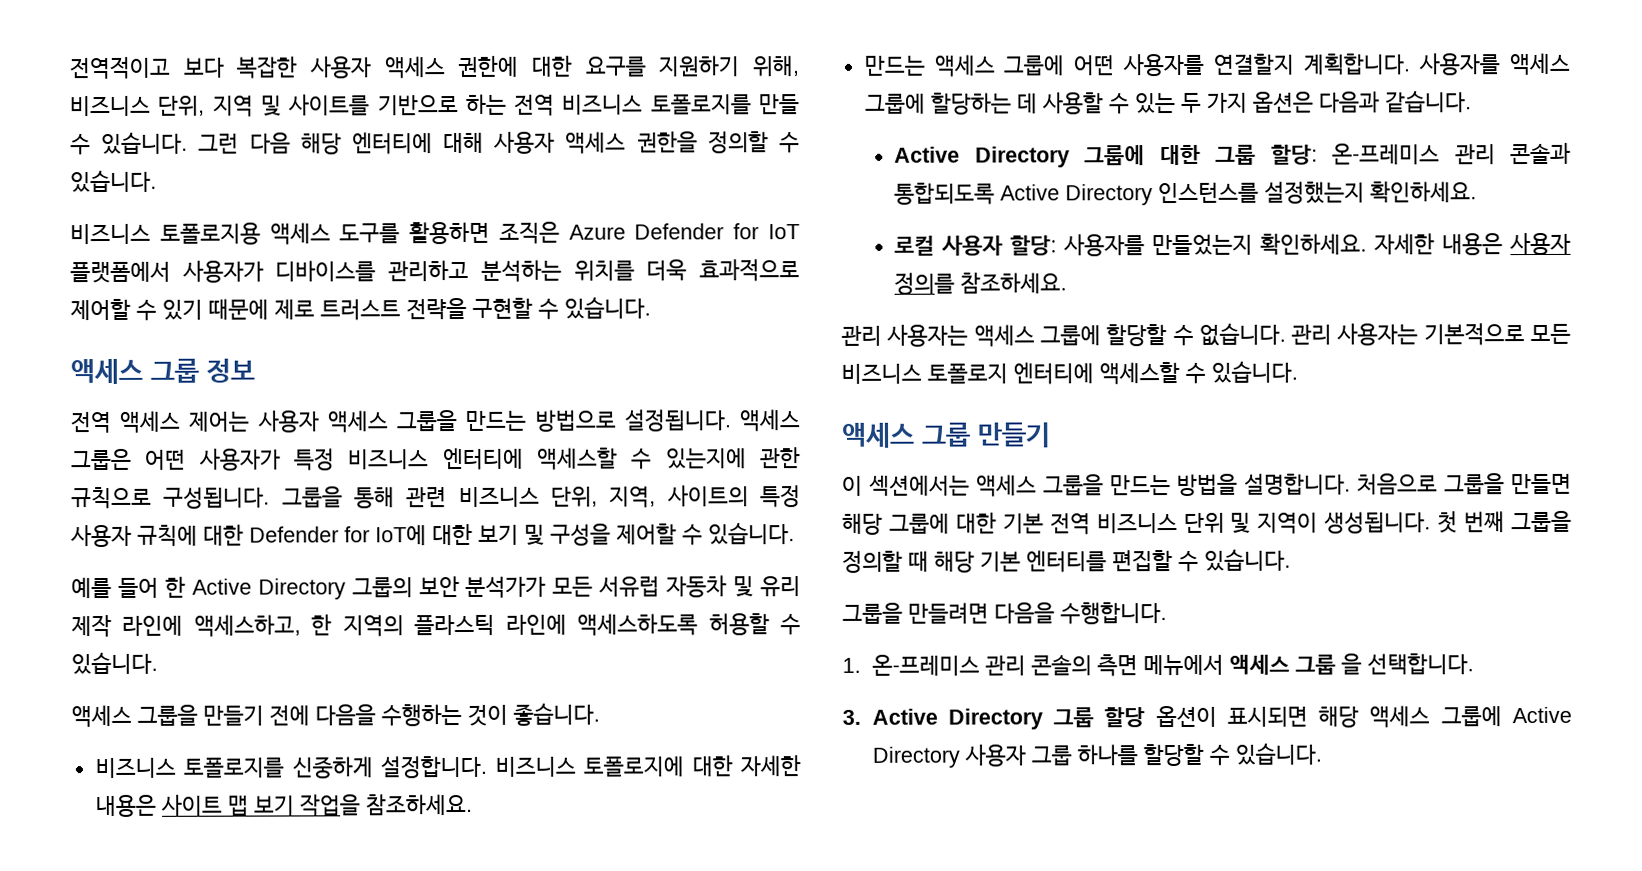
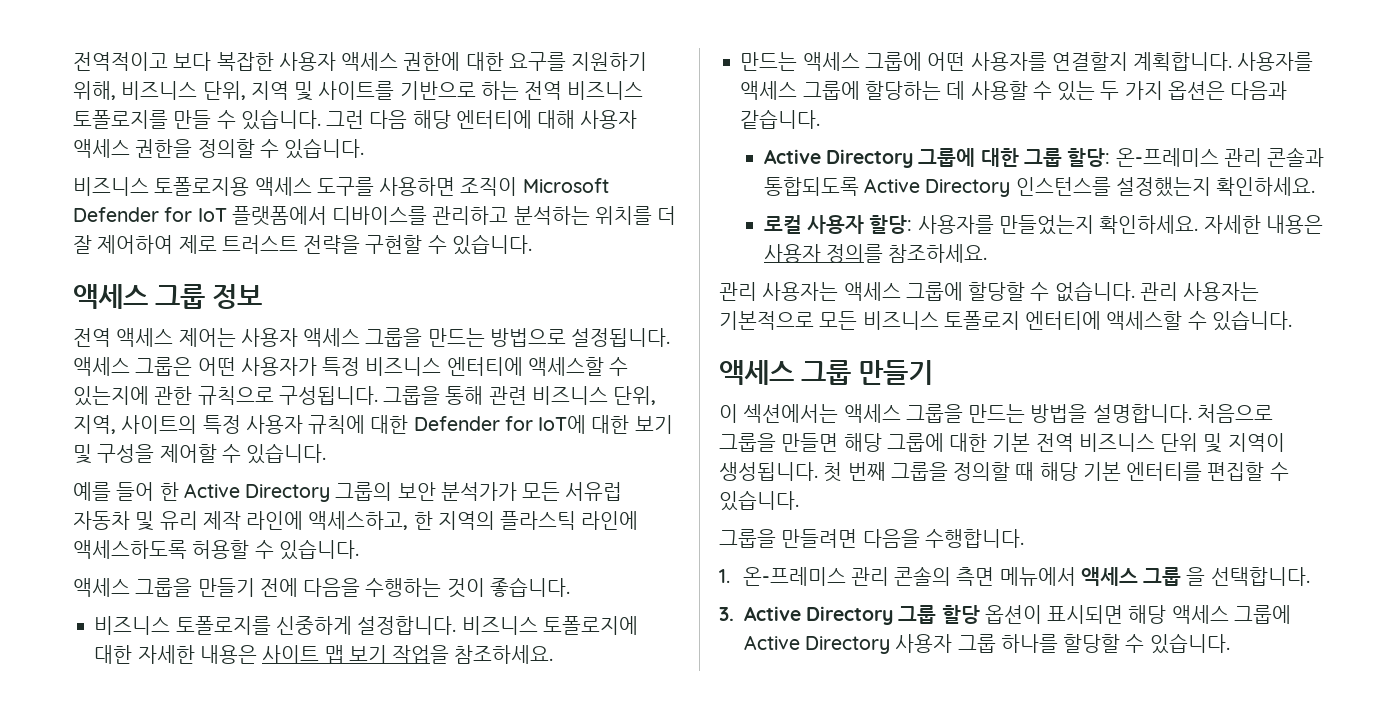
[409,221,626,245] 활용하면 조직은 Azure -> [379,177,609,196] 사용하면 조직이 Microsoft
[181,260,264,283] 사용자가 -> (327, 216) none
[646,259,800,282] [70,298,269,321] 더욱 효과적으로 제어할 수 있기 때문에 -> [657,206,677,225] [73,235,174,254] 더 잘 제어하여

